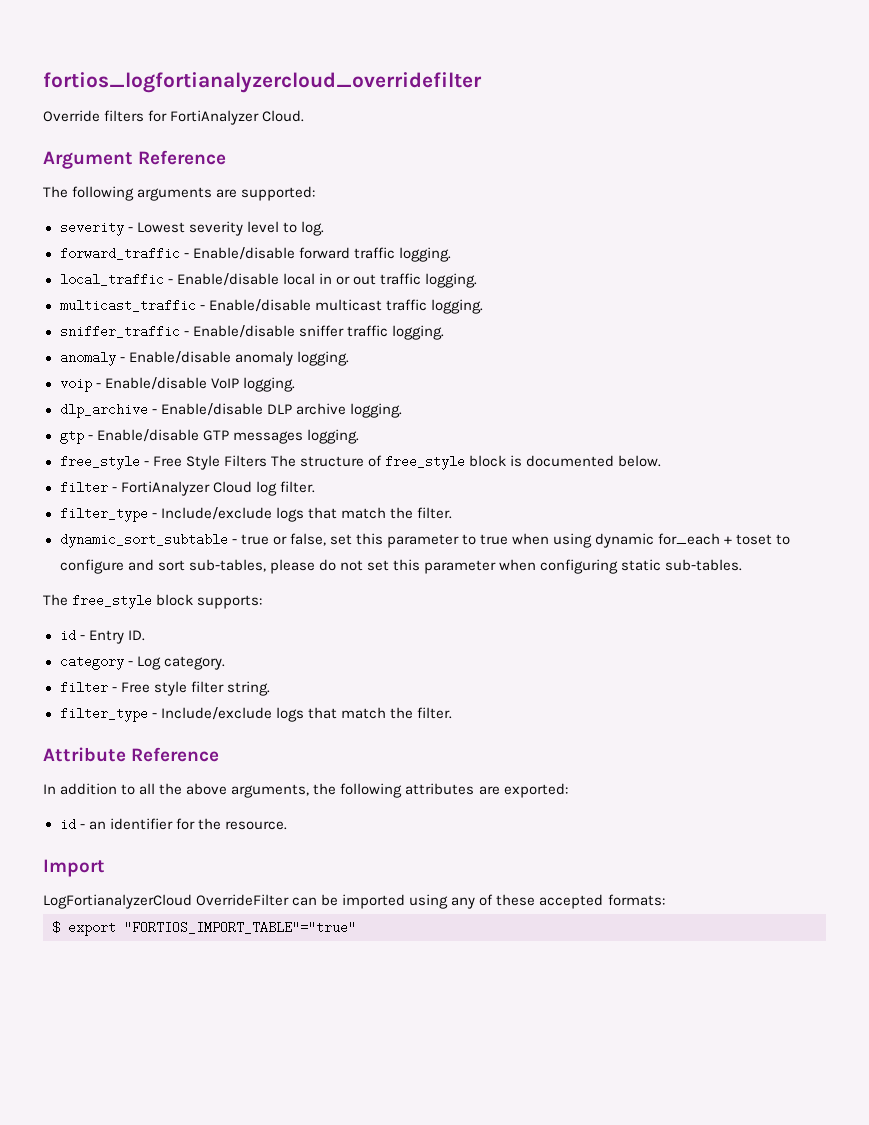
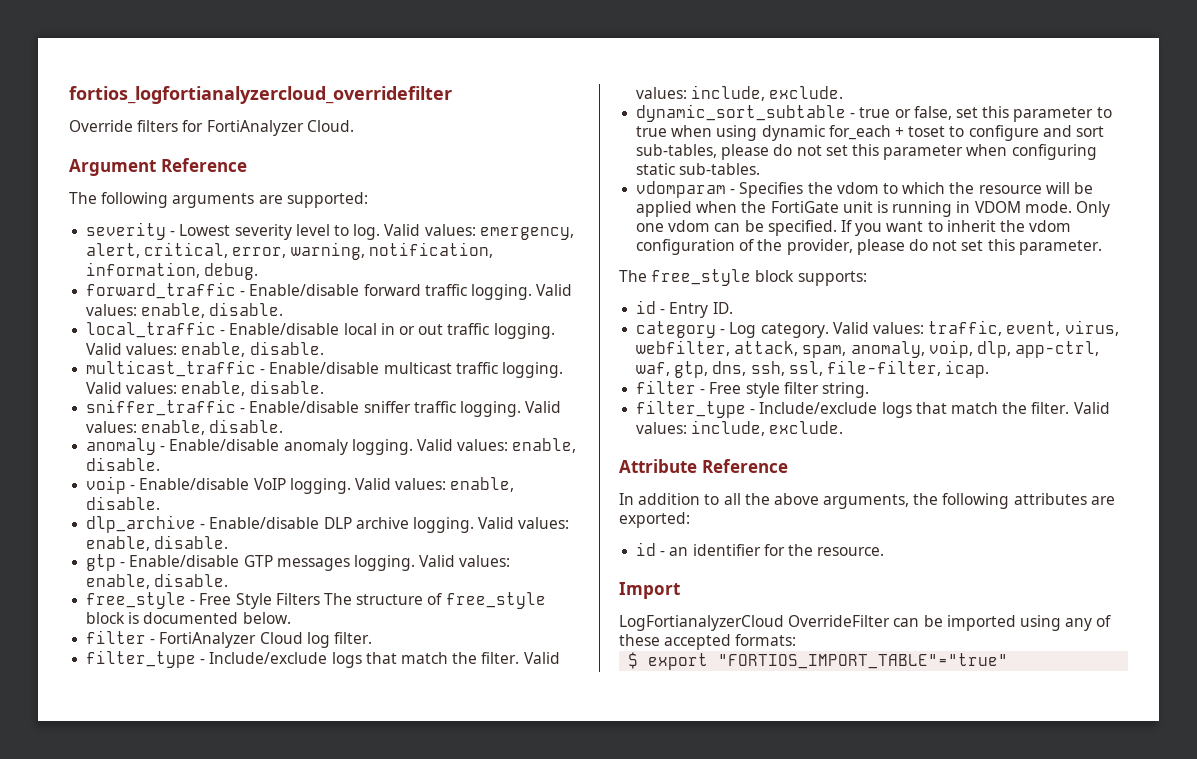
(324, 228) none -> [384,224,574,240] [86,242,493,260] [86,262,259,280] Valid values: emergency, alert, critical, error, warning, notification, information, debug.
(451, 254) none -> [536,284,573,296] [86,302,284,318] Valid values: enable, disable.
(477, 280) none -> [86,341,324,357] Valid values: enable, disable.
(483, 306) none -> [86,380,324,396] Valid values: enable, disable.
(444, 332) none -> [525,401,562,413] [86,419,284,435] Valid values: enable, disable.
(349, 358) none -> [416,438,577,453] [86,457,161,471] Valid values: enable, disable.
(295, 384) none -> [354,477,515,492] [86,496,161,510] Valid values: enable, disable.
(402, 410) none -> [478,517,570,529] [86,535,229,551] Valid values: enable, disable.
(359, 436) none -> [419,555,511,567] [86,573,229,589] Valid values: enable, disable.
(452, 513) none -> [523,652,560,664] [636,85,844,101] Valid values: include, exclude.
(743, 565) none -> [636,181,1093,198] [636,201,1110,217] [636,220,1072,236] [636,239,1102,255] // vdomparam - Specifies the vdom to which the resource will be applied when the FortiGate unit is running in VDOM mode. Only one vdom can be specified. If you want to inherit the vdom configuration of the provider, please do not set this parameter.
(225, 663) none -> [832,320,1119,336] [636,340,1100,358] [636,360,990,378] Valid values: traffic, event, virus, webfilter, attack, spam, anomaly, voip, dlp, app-ctrl, waf, gtp, dns, ssh, ssl, file-filter, icap.
(452, 713) none -> [1073,402,1110,414] [636,420,844,436] Valid values: include, exclude.

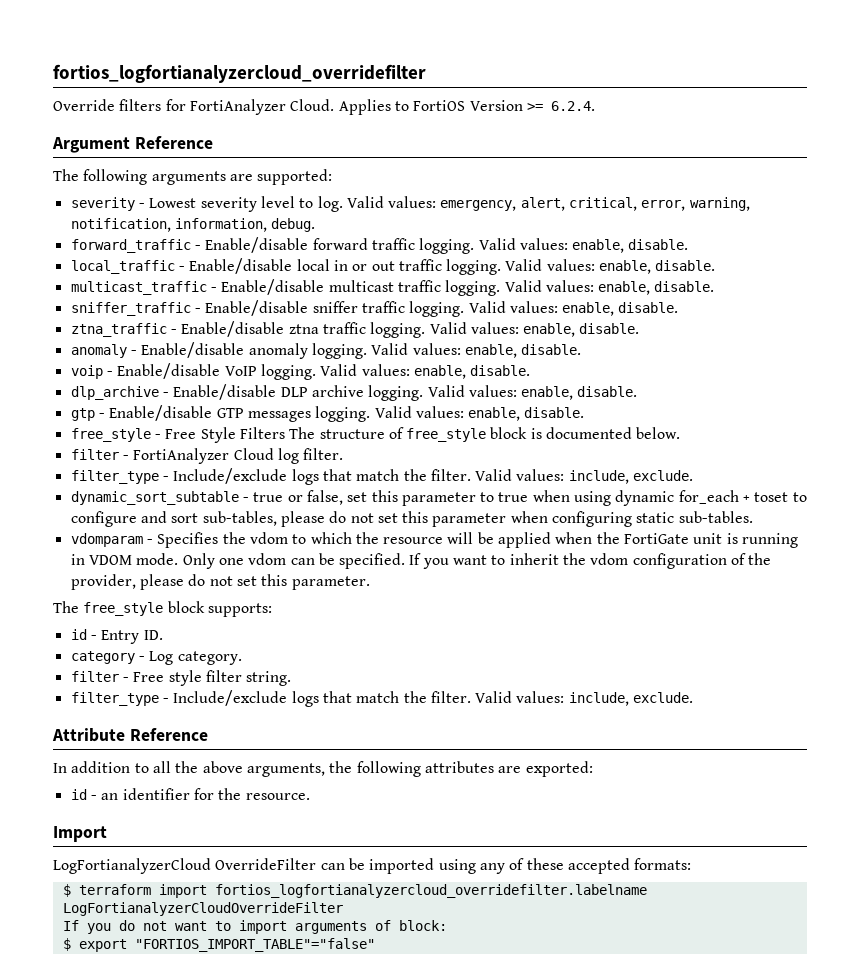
(354, 126) none -> [338,99,595,115] Applies to FortiOS Version >= 6.2.4.
(284, 426) none -> [70,321,640,338] // ztna_traffic - Enable/disable ztna traffic logging. Valid values: enable, disable.
[832,320,1119,336] [636,340,1100,358] [636,360,990,378] Valid values: traffic, event, virus, webfilter, attack, spam, anomaly, voip, dlp, app-ctrl, waf, gtp, dns, ssh, ssl, file-filter, icap. -> (242, 658) none
(797, 640) none -> [62,884,647,898] [62,902,343,916] [62,920,447,934] // $ terraform import fortios_logfortianalyzercloud_overridefilter.labelname LogFortianalyzerCloudOverrideFilter // If you do not want to import arguments of block:
[718,653,1009,669] "FORTIOS_IMPORT_TABLE"="true" -> [134,938,375,952] "FORTIOS_IMPORT_TABLE"="false"

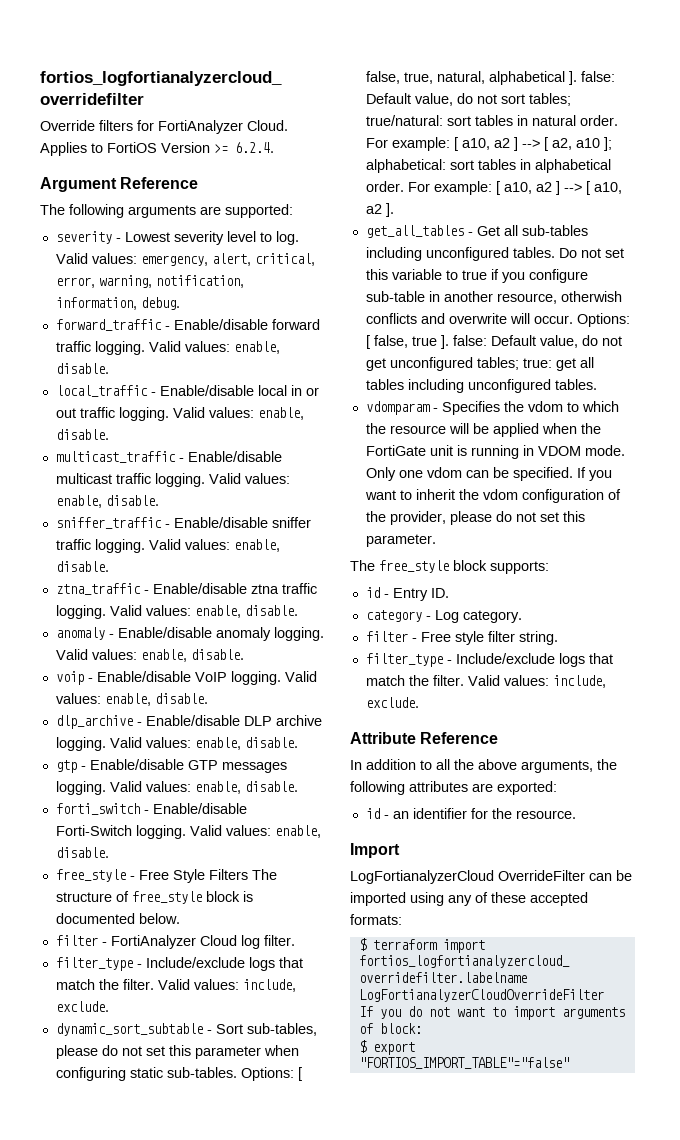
(585, 412) none -> [55,803,247,815] [55,825,321,839] [55,847,109,858] // forti_switch - Enable/disable Forti-Switch logging. Valid values: enable, disable.
[253,490,807,506] [70,511,199,527] true or false, set this parameter to true when using dynamic for_each + toset to configure and sort -> [215,1024,243,1034] Sort
(753, 517) none -> [240,1067,302,1081] [365,71,615,85] [365,93,571,106] [365,115,618,126] [365,137,612,151] [365,159,611,173] [365,181,622,195] [365,203,394,217] [365,225,588,238] [365,247,624,261] [365,269,588,283] [365,291,622,304] [365,313,630,327] [365,335,622,349] [365,357,594,371] [365,379,597,393] Options: [ false, true, natural, alphabetical ]. false: Default value, do not sort tables; true/natural: sort tables in natural order. For example: [ a10, a2 ] --> [ a2, a10 ]; alphabetical: sort tables in alphabetical order. For example: [ a10, a2 ] --> [ a10, a2 ]. // get_all_tables - Get all sub-tables including unconfigured tables. Do not set this variable to true if you configure sub-table in another resource, otherwish conflicts and overwrite will occur. Options: [ false, true ]. false: Default value, do not get unconfigured tables; true: get all tables including unconfigured tables.

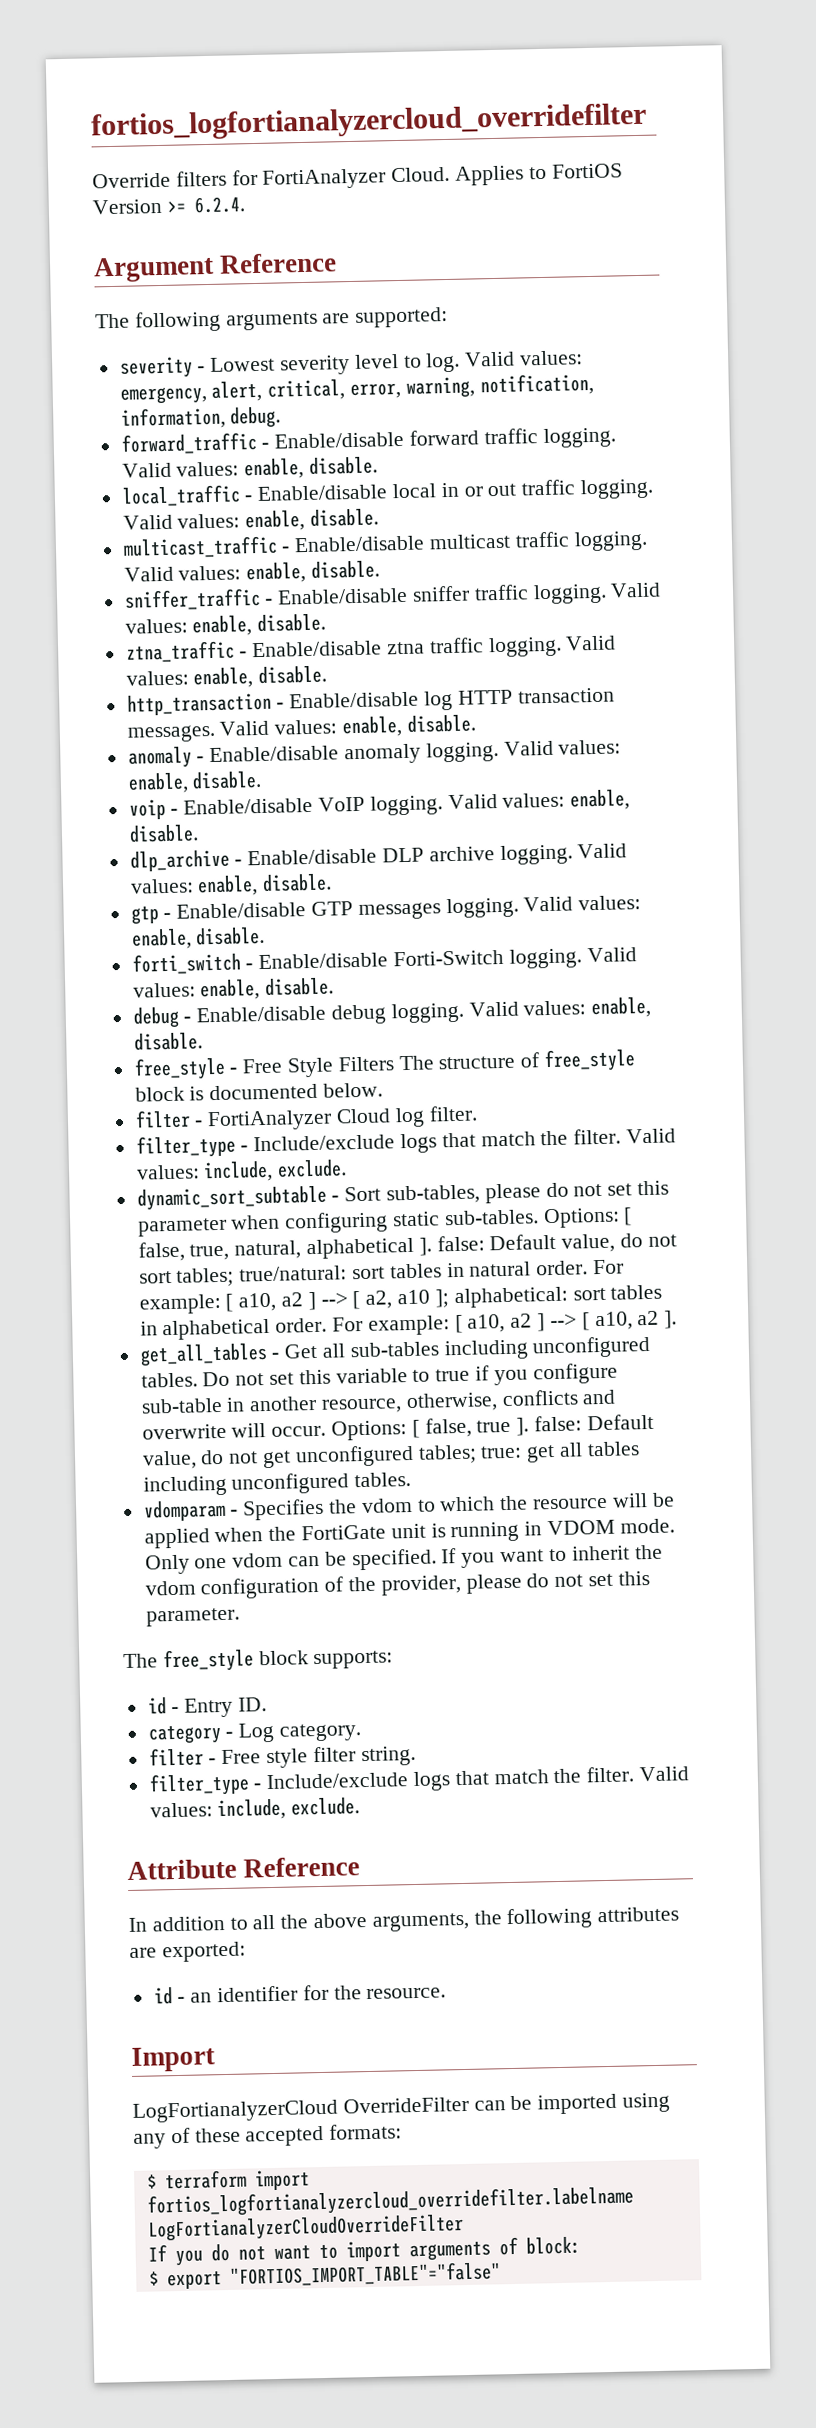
(298, 610) none -> [126,687,615,716] [126,714,476,743] // http_transaction - Enable/disable log HTTP transaction messages. Valid values: enable, disable.
(109, 852) none -> [132,996,652,1029] [133,1032,203,1051] // debug - Enable/disable debug logging. Valid values: enable, disable.
[560,291,622,302] otherwish -> [405,1392,498,1413] otherwise,

